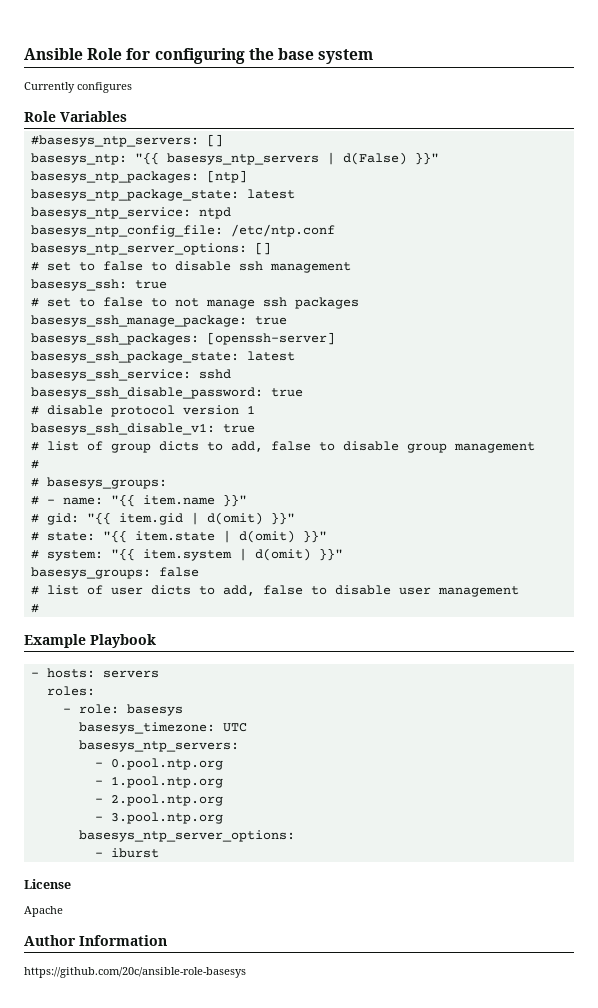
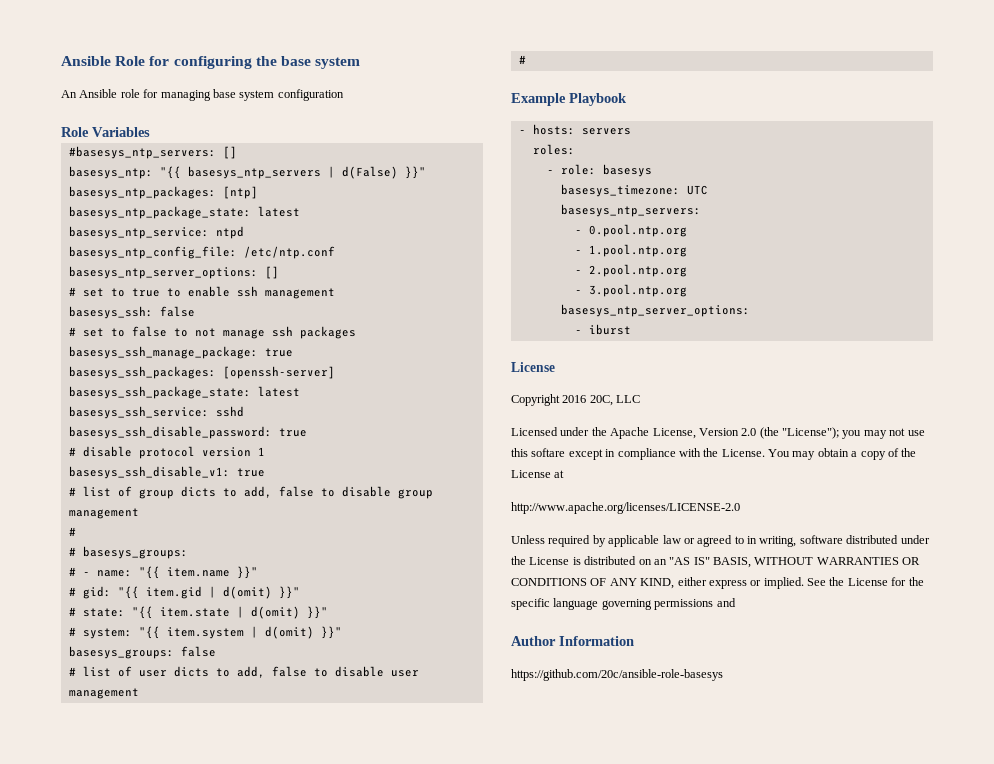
[24,82,132,93] Currently configures -> [61,89,344,101] An Ansible role for managing base system configuration
[102,261,231,271] false to disable -> [131,286,230,297] true to enable
[134,280,167,289] true -> [159,306,195,317] false
[24,906,63,917] Apache -> [511,394,641,406] [511,427,925,439] [511,448,917,460] [511,470,565,478] [511,502,740,514] [511,535,930,547] [511,556,921,568] [511,577,924,589] [511,598,736,610] Copyright 2016 20C, LLC // Licensed under the Apache License, Version 2.0 (the "License"); you may not use this softare except in compliance with the License. You may obtain a copy of the License at // http://www.apache.org/licenses/LICENSE-2.0 // Unless required by applicable law or agreed to in writing, software distributed under the License is distributed on an "AS IS" BASIS, WITHOUT WARRANTIES OR CONDITIONS OF ANY KIND, either express or implied. See the License for the specific language governing permissions and

